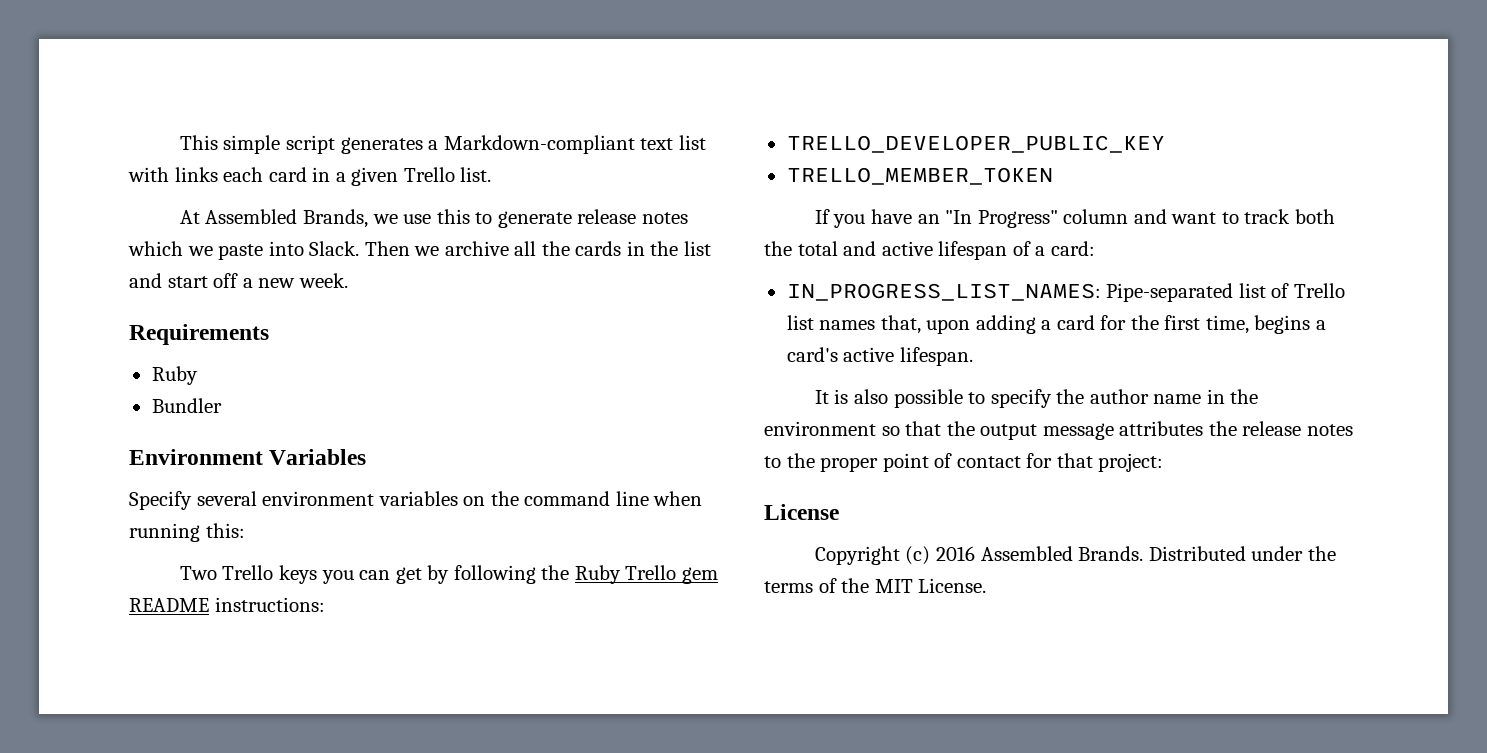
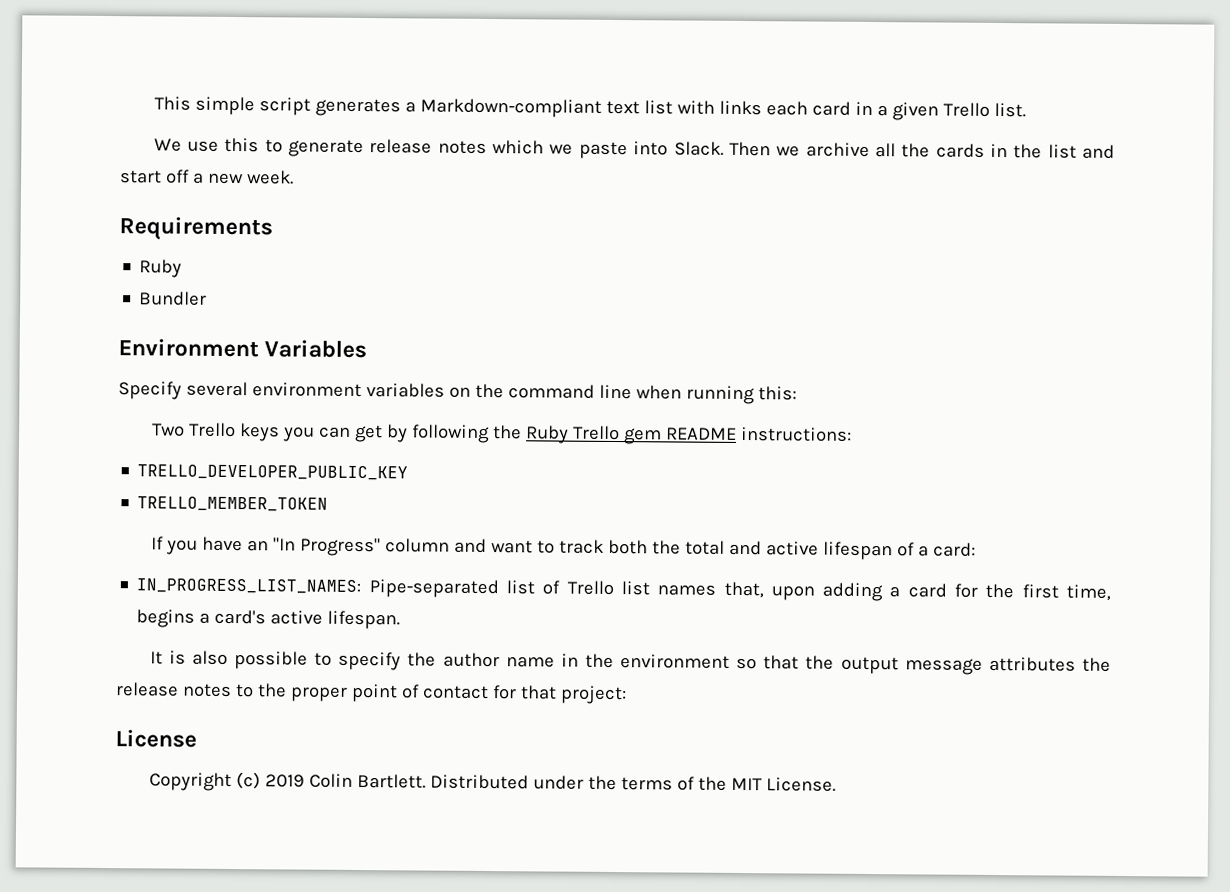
[179,209,398,228] At Assembled Brands, we -> [153,138,182,152] We
[935,546,1144,561] 2016 Assembled Brands. -> [264,773,426,789] 2019 Colin Bartlett.

